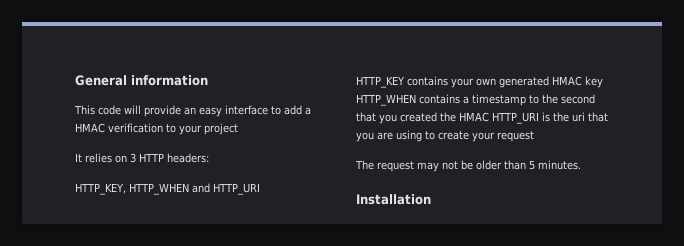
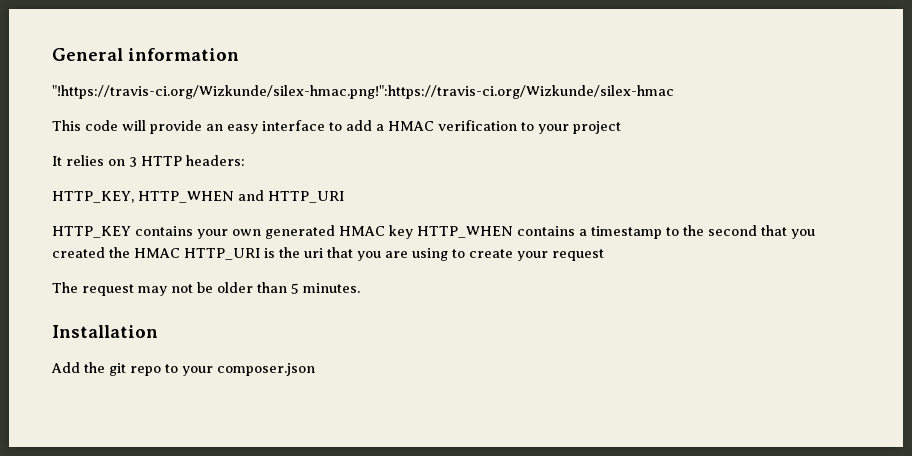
(208, 80) none -> [52,85,674,99] // "!https://travis-ci.org/Wizkunde/silex-hmac.png!":https://travis-ci.org/Wizkunde/silex-hmac
(431, 199) none -> [51,362,315,376] // Add the git repo to your composer.json

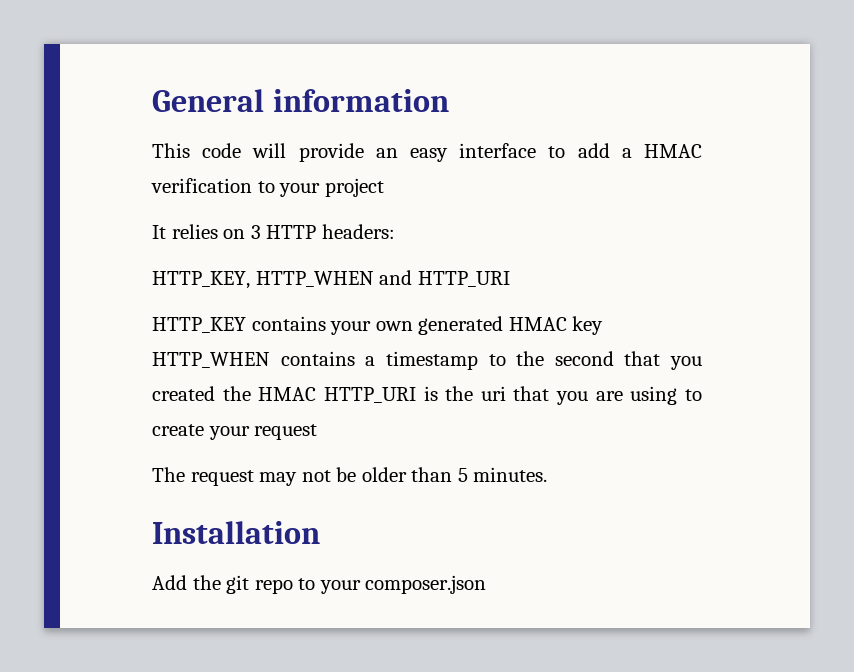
[52,85,674,99] // "!https://travis-ci.org/Wizkunde/silex-hmac.png!":https://travis-ci.org/Wizkunde/silex-hmac -> (449, 100) none

